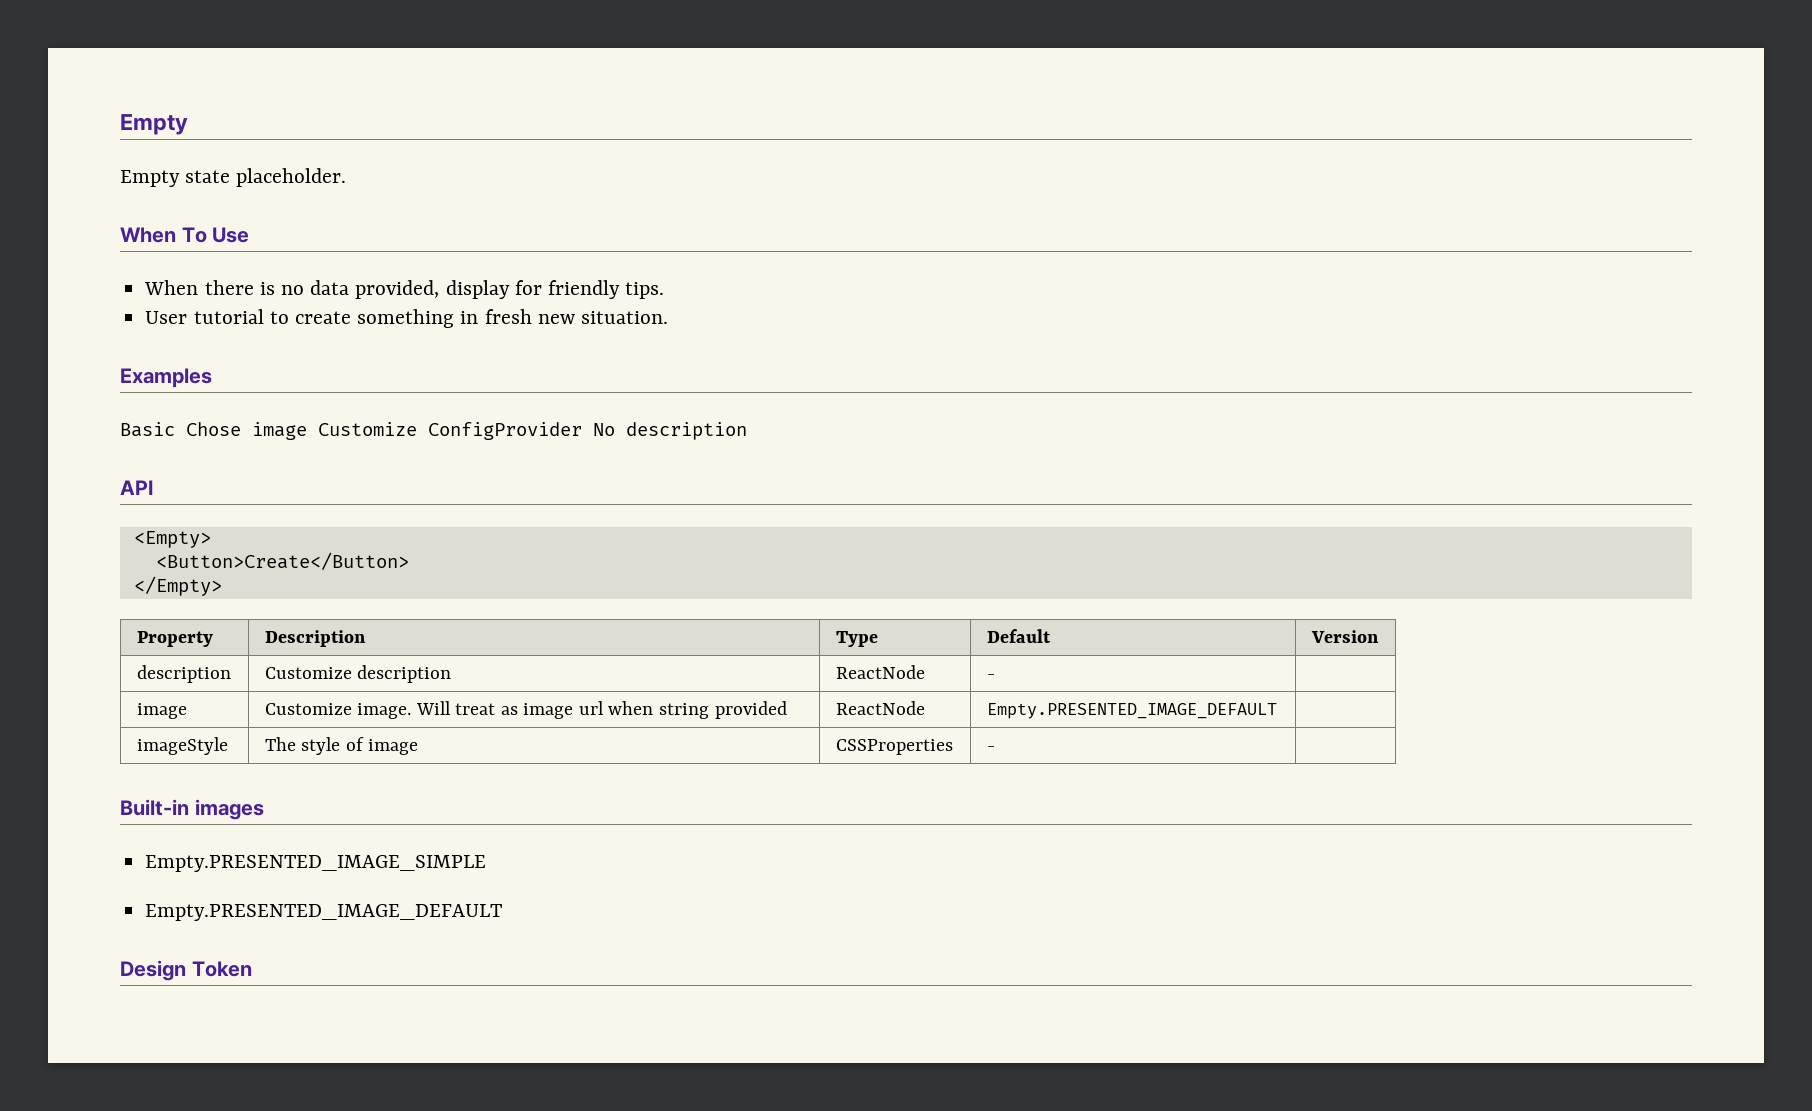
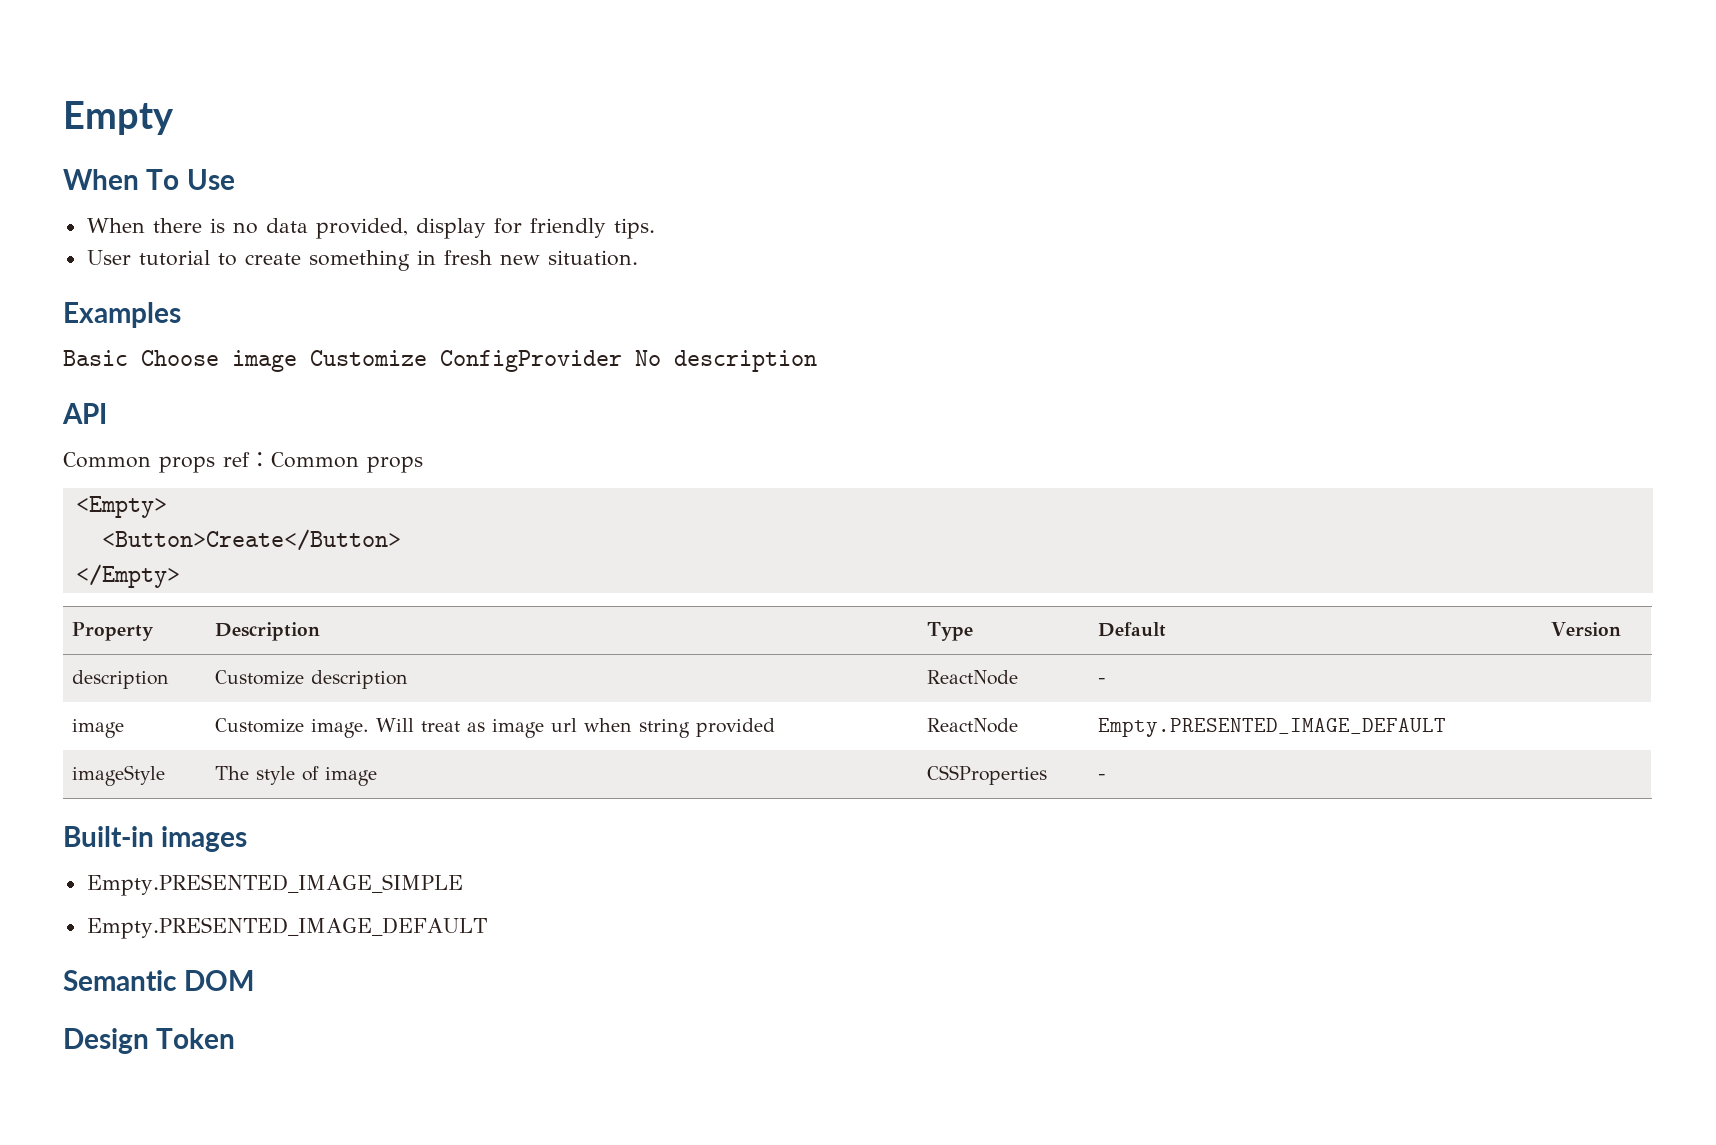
[120,114,188,135] [120,168,347,187] Empty // Empty state placeholder. -> [63,101,174,135] Empty
[186,422,241,436] Chose -> [141,350,219,366] Choose
(153, 487) none -> [63,452,423,473] // Common props ref：Common props
(503, 912) none -> [63,970,255,991] // Semantic DOM

